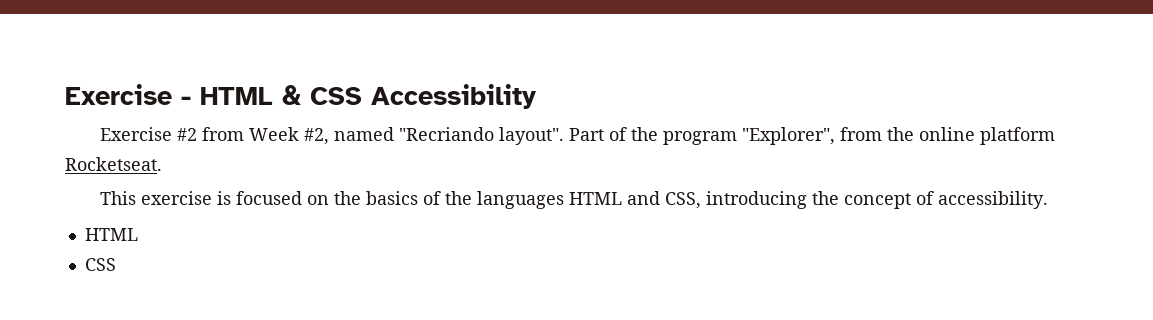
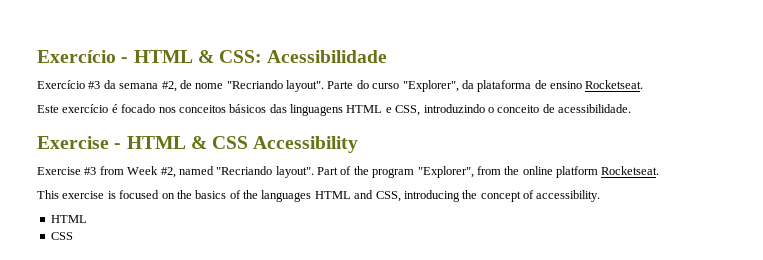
(65, 94) none -> [37,50,388,63] [37,80,644,92] [37,104,631,116] Exercício - HTML & CSS: Acessibilidade // Exercício #3 da semana #2, de nome "Recriando layout". Parte do curso "Explorer", da plataforma de ensino Rocketseat. // Este exercício é focado nos conceitos básicos das linguagens HTML e CSS, introduzindo o conceito de acessibilidade. //
[176,128,197,141] #2 -> [84,167,97,175] #3

